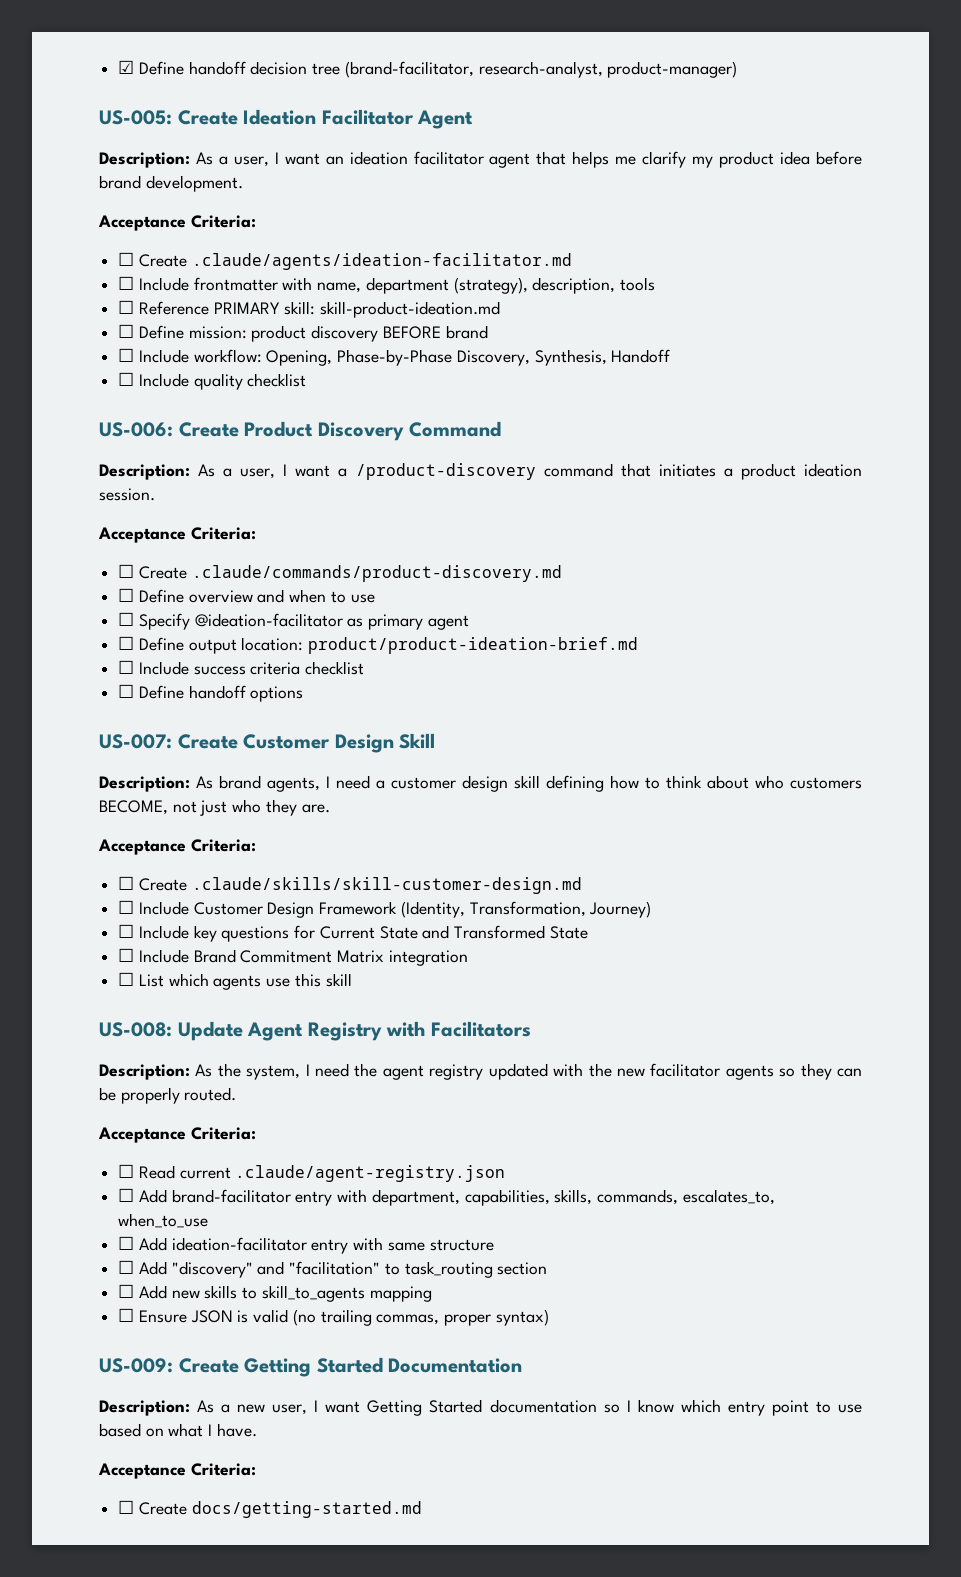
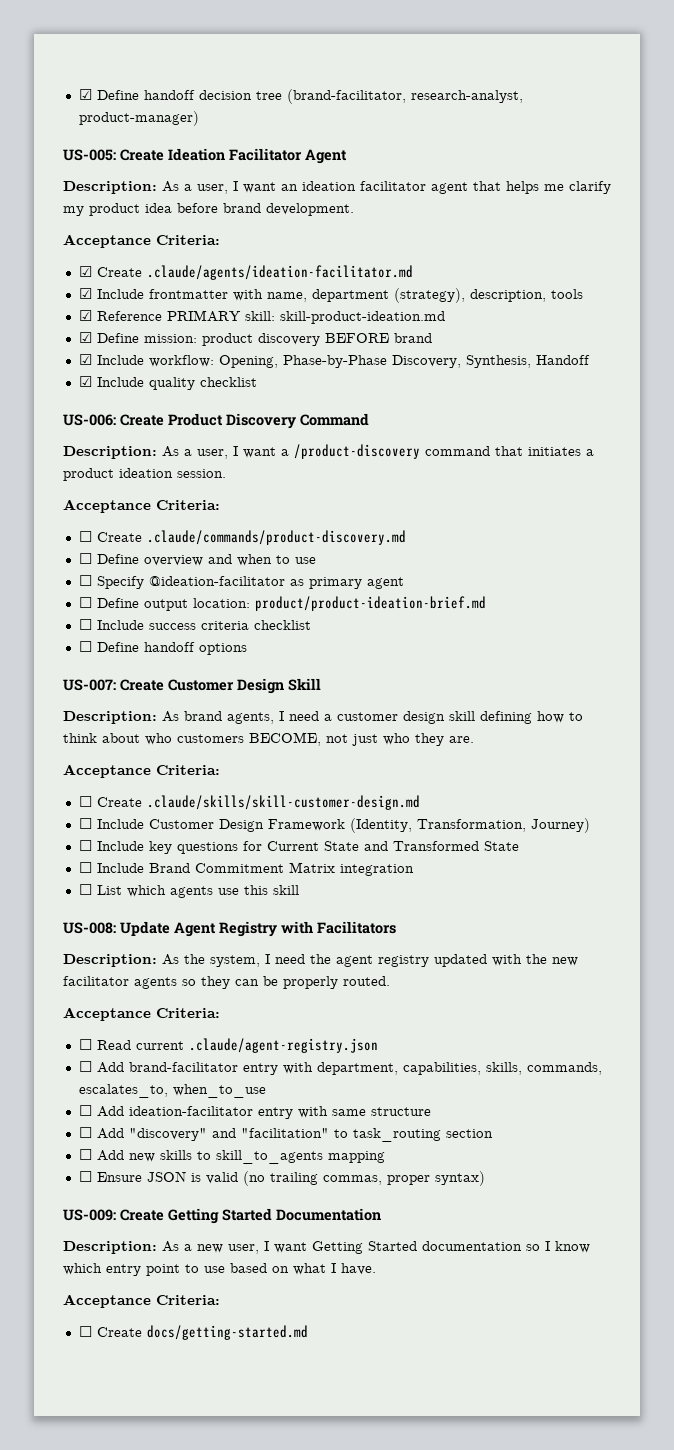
[118,252,135,266] ☐ -> [78,266,92,277] ☑
[118,276,135,290] ☐ -> [78,288,92,299] ☑
[118,300,135,314] ☐ -> [78,310,92,321] ☑
[118,324,135,338] ☐ -> [78,332,92,343] ☑
[118,348,135,362] ☐ -> [78,354,92,365] ☑
[118,372,135,386] ☐ -> [78,376,92,387] ☑

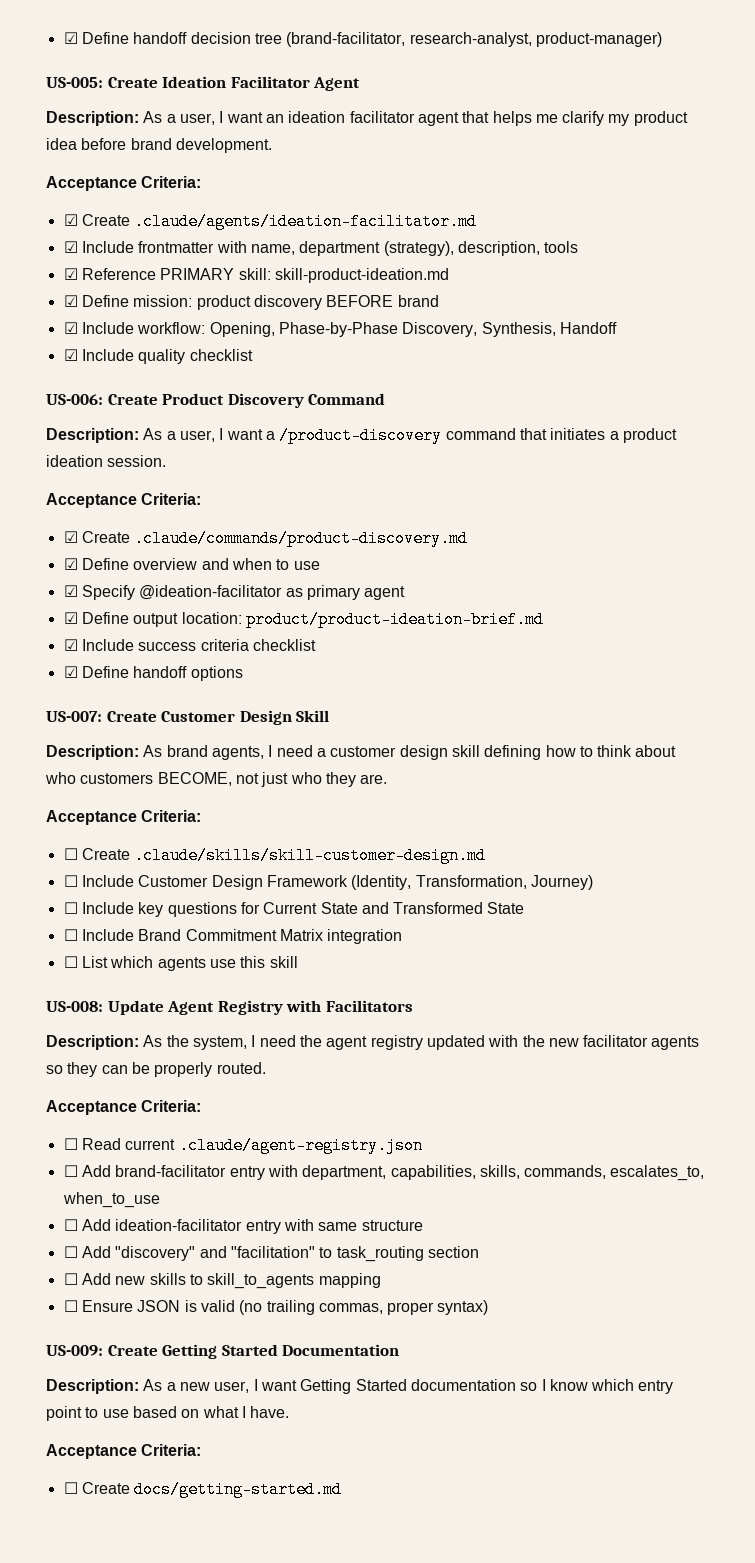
[78,531,92,542] ☐ -> [63,531,78,543] ☑
[78,553,92,564] ☐ -> [63,558,78,570] ☑
[78,575,92,586] ☐ -> [63,585,78,597] ☑
[78,597,92,608] ☐ -> [63,612,78,624] ☑
[78,619,92,630] ☐ -> [63,639,78,651] ☑
[78,641,92,652] ☐ -> [63,666,78,678] ☑

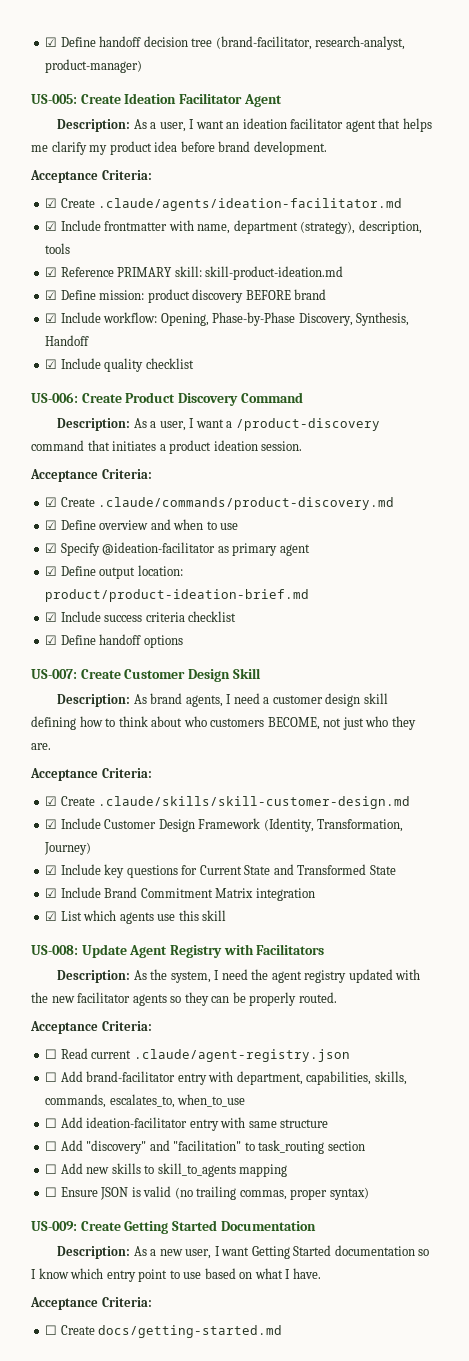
[63,848,78,860] ☐ -> [45,796,58,806] ☑
[63,875,78,887] ☐ -> [45,819,58,829] ☑
[63,902,78,914] ☐ -> [45,865,58,875] ☑
[63,929,78,941] ☐ -> [45,888,58,898] ☑
[63,956,78,968] ☐ -> [45,911,58,921] ☑

